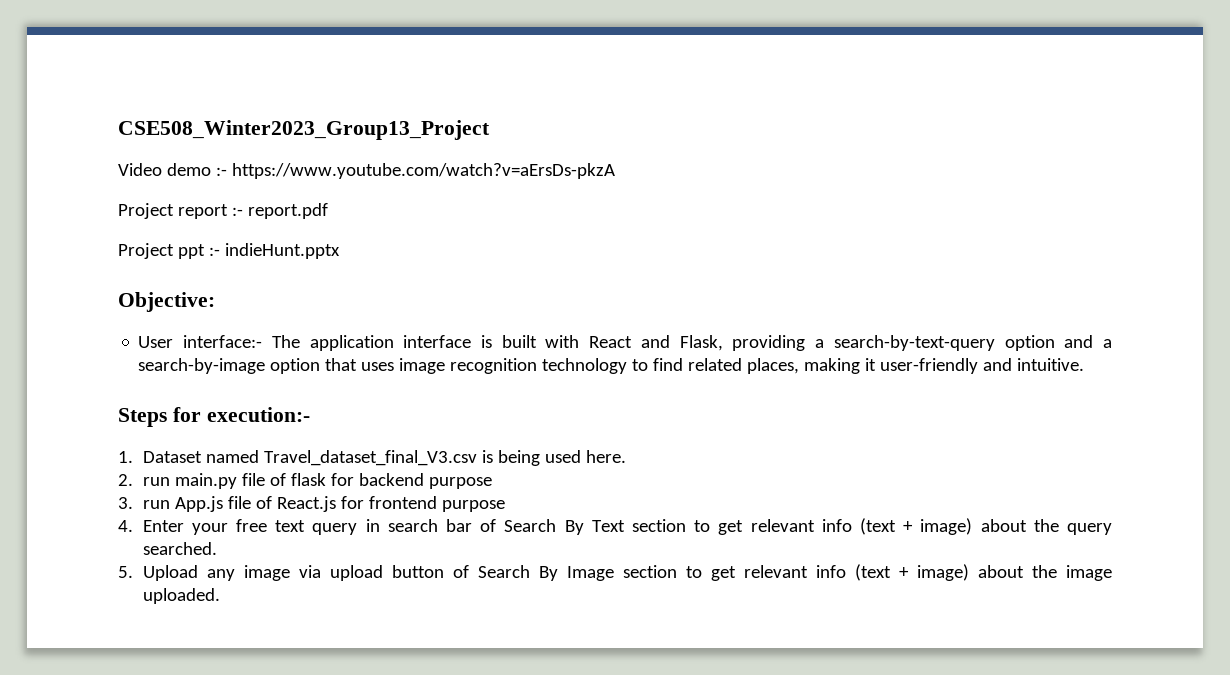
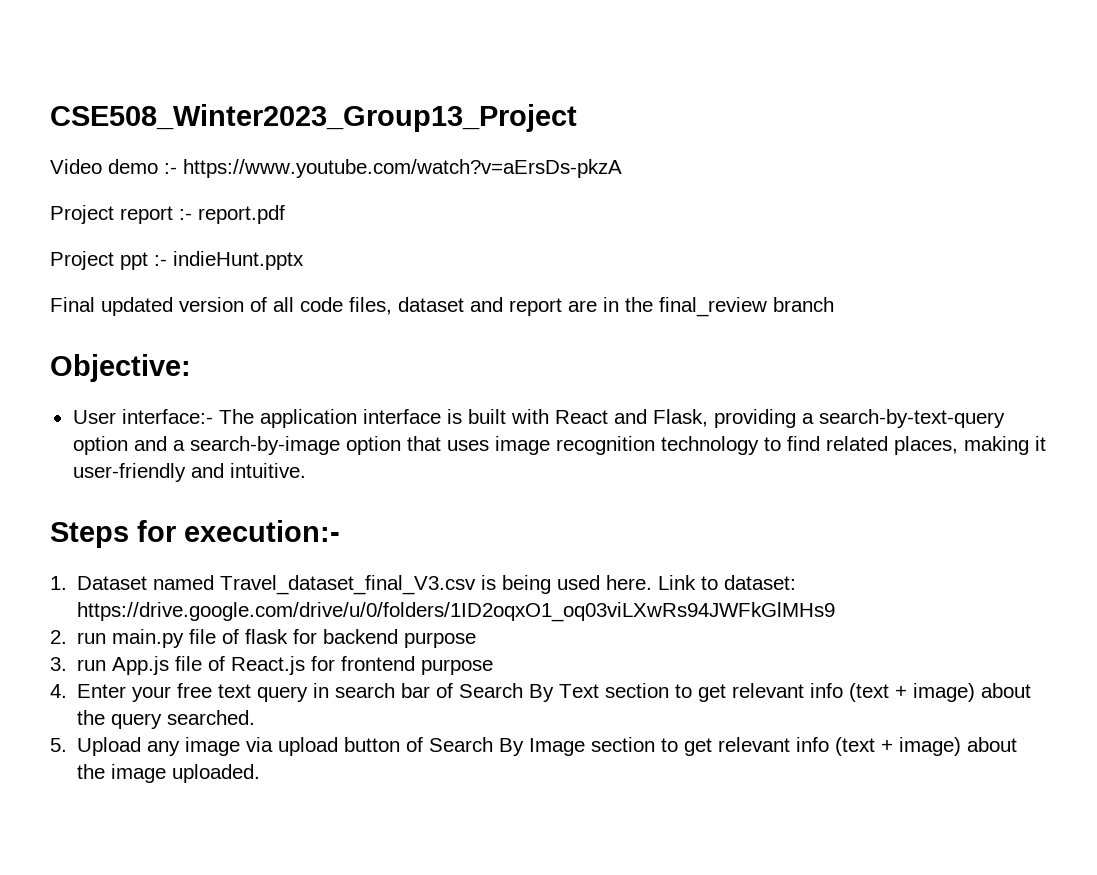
(340, 251) none -> [50,297,834,317] // Final updated version of all code files, dataset and report are in the final_review branch
(626, 456) none -> [658,575,797,590] [77,602,836,622] Link to dataset: https://drive.google.com/drive/u/0/folders/1ID2oqxO1_oq03viLXwRs94JWFkGlMHs9

